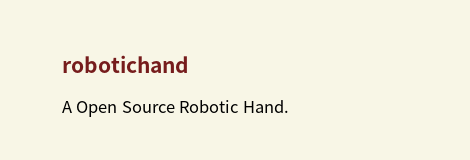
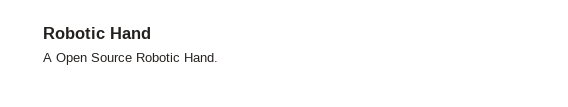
[62,55,189,73] robotichand -> [43,27,151,39] Robotic Hand

